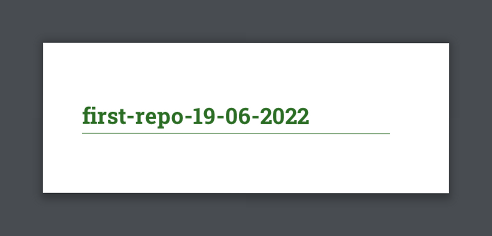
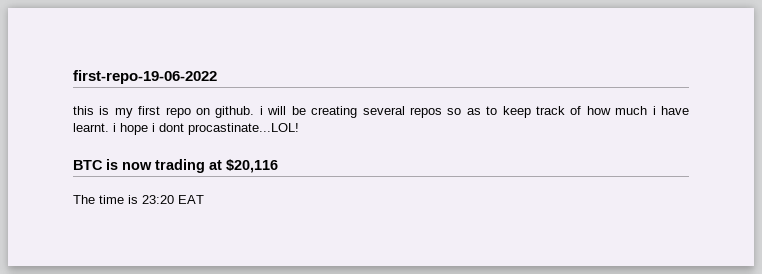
(310, 117) none -> [73,106,690,118] [73,123,299,135] [73,159,278,173] [73,195,204,204] // this is my first repo on github. i will be creating several repos so as to keep track of how much i have learnt. i hope i dont procastinate...LOL! // BTC is now trading at $20,116 // The time is 23:20 EAT

